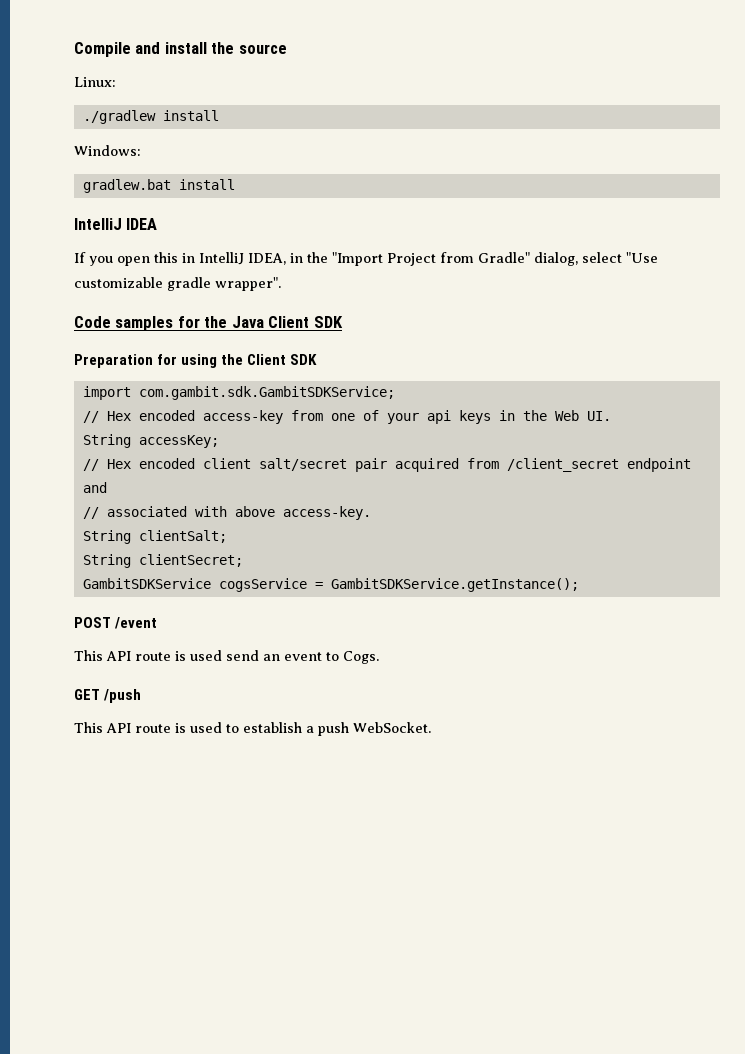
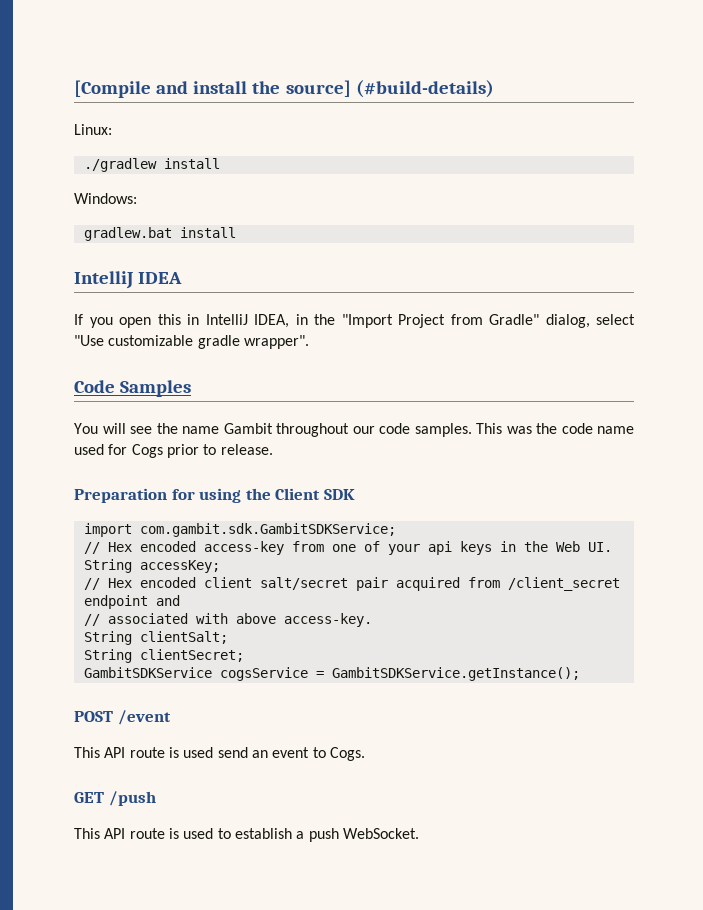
[74,42,131,57] Compile -> [74,80,151,98] [Compile
[238,44,287,54] source -> [285,80,494,98] source] (#build-details)
[115,316,343,331] samples for the Java Client SDK -> [120,380,192,397] [74,423,634,437] [74,444,273,458] Samples // You will see the name Gambit throughout our code samples. This was the code name used for Cogs prior to release.

